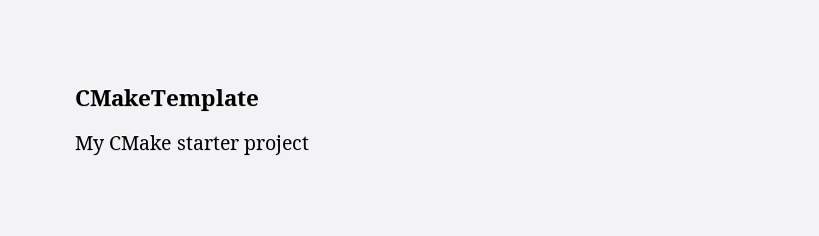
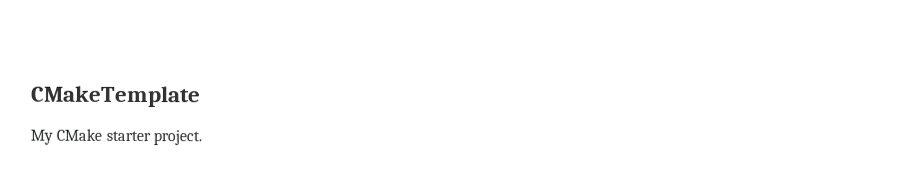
[243,135,310,156] project -> [152,130,202,146] project.

